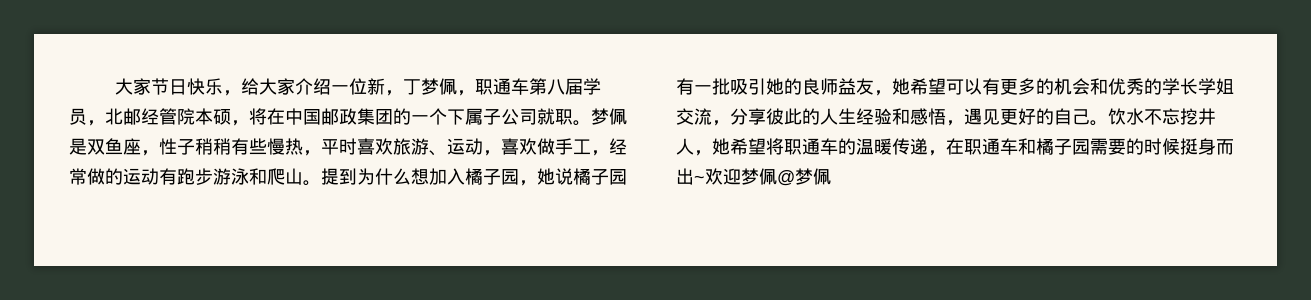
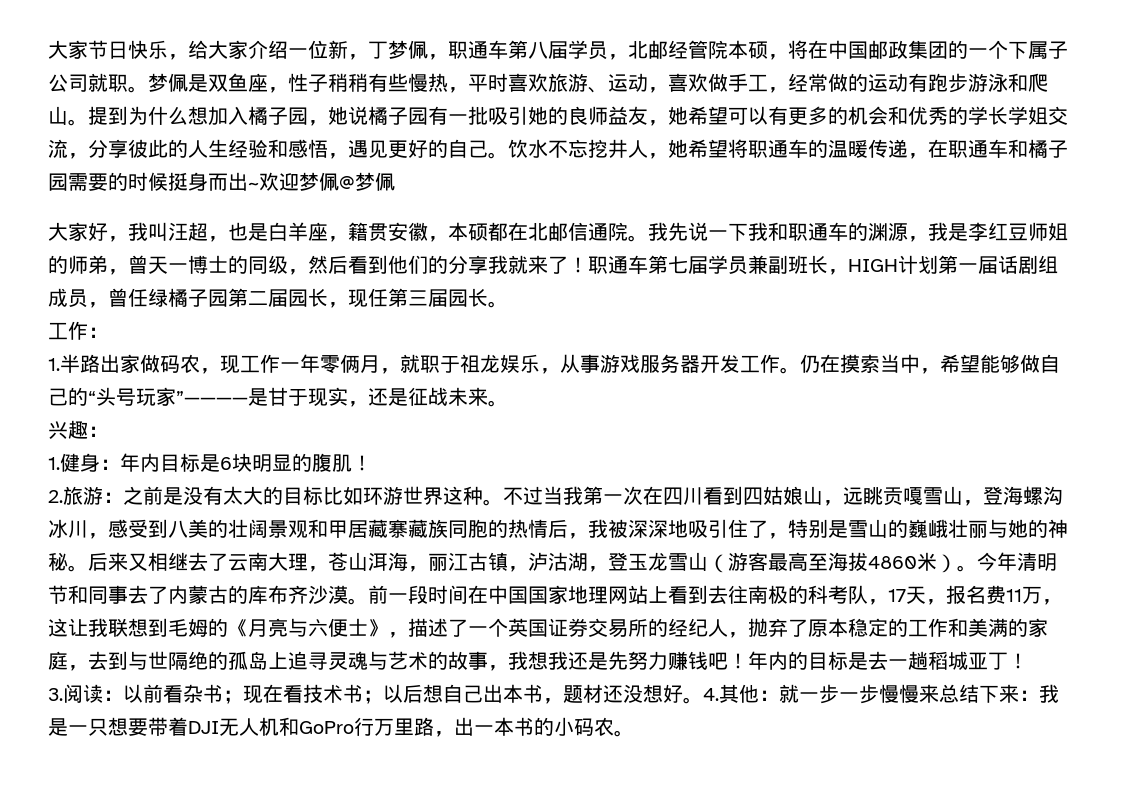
(831, 176) none -> [48,222,1068,242] [48,255,1058,275] [48,288,508,308] [48,321,108,340] [48,354,1060,374] [48,387,508,407] [48,420,108,439] [48,453,372,472] [48,486,1063,506] [48,519,1068,539] [48,552,1057,573] [48,585,1062,605] [48,618,1048,638] [48,651,1028,671] [48,684,1059,704] [48,717,634,737] // 大家好，我叫汪超，也是白羊座，籍贯安徽，本硕都在北邮信通院。我先说一下我和职通车的渊源，我是李红豆师姐的师弟，曾天一博士的同级，然后看到他们的分享我就来了！职通车第七届学员兼副班长，HIGH计划第一届话剧组成员，曾任绿橘子园第二届园长，现任第三届园长。 // 工作： // 1.半路出家做码农，现工作一年零俩月，就职于祖龙娱乐，从事游戏服务器开发工作。仍在摸索当中，希望能够做自己的“头号玩家”————是甘于现实，还是征战未来。 // 兴趣： // 1.健身：年内目标是6块明显的腹肌！ // 2.旅游：之前是没有太大的目标比如环游世界这种。不过当我第一次在四川看到四姑娘山，远眺贡嘎雪山，登海螺沟冰川，感受到八美的壮阔景观和甲居藏寨藏族同胞的热情后，我被深深地吸引住了，特别是雪山的巍峨壮丽与她的神秘。后来又相继去了云南大理，苍山洱海，丽江古镇，泸沽湖，登玉龙雪山（游客最高至海拔4860米）。今年清明节和同事去了内蒙古的库布齐沙漠。前一段时间在中国国家地理网站上看到去往南极的科考队，17天，报名费11万，这让我联想到毛姆的《月亮与六便士》，描述了一个英国证券交易所的经纪人，抛弃了原本稳定的工作和美满的家庭，去到与世隔绝的孤岛上追寻灵魂与艺术的故事，我想我还是先努力赚钱吧！年内的目标是去一趟稻城亚丁！ // 3.阅读：以前看杂书；现在看技术书；以后想自己出本书，题材还没想好。4.其他：就一步一步慢慢来总结下来：我是一只想要带着DJI无人机和GoPro行万里路，出一本书的小码农。

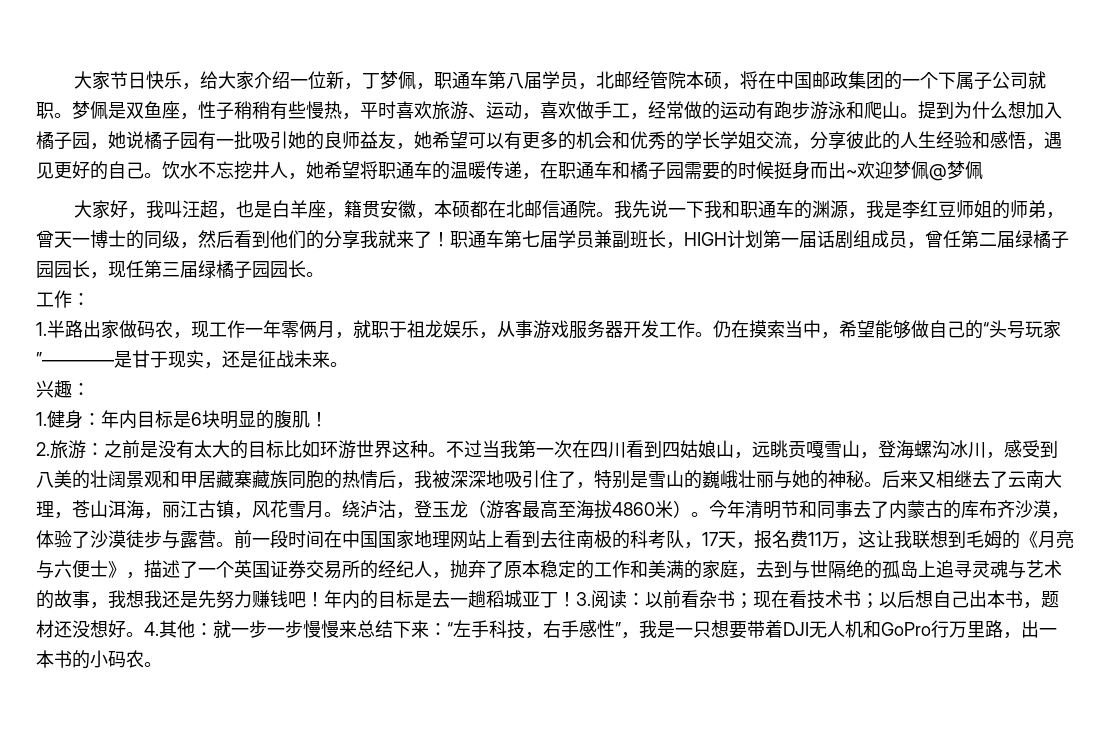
[148,288,288,307] 绿橘子园第二届 -> [961,230,1069,249] [36,261,54,278] 第二届绿橘子园
(448, 298) none -> [198,260,270,279] 绿橘子园
[528,552,588,571] 泸沽湖 -> [252,500,396,518] 风花雪月。绕泸沽
[668,552,708,571] 雪山 -> (468, 509) none
(348, 594) none -> [1051,512,1069,519] [36,530,216,549] ，体验了沙漠徒步与露营
(1028, 661) // -> (576, 599) none
(1039, 695) none -> [447,620,639,639] “左手科技，右手感性”，

